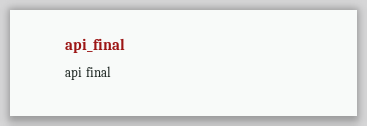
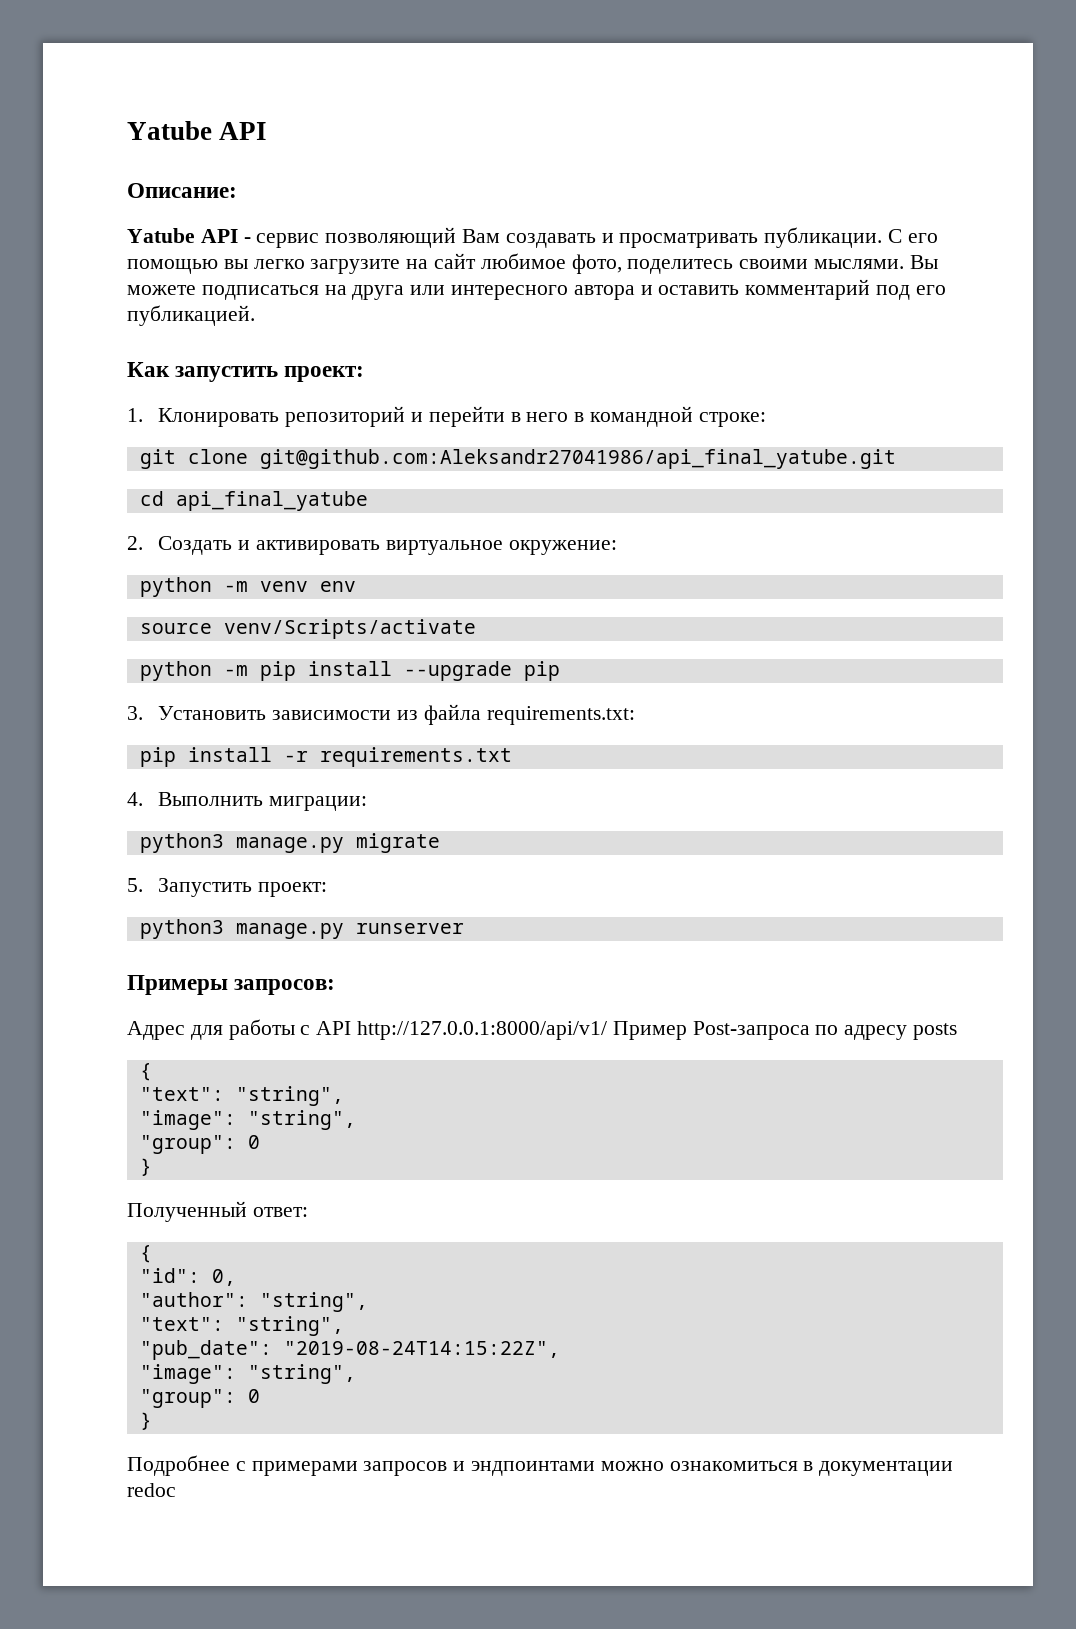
[65,38,125,53] [65,66,111,80] api_final // api final -> [127,121,268,140] [127,183,237,198] [127,227,938,248] [127,253,938,274] [127,279,946,300] [127,305,255,326] [127,362,365,382] [127,406,766,427] [139,449,896,469] [139,491,368,511] [127,536,617,555] [139,577,356,597] [139,619,476,639] [139,661,560,681] [127,704,635,725] [139,747,512,767] [127,792,368,811] [139,833,440,853] [127,878,328,897] [139,919,464,939] [127,975,336,995] [127,1019,958,1040] [139,1063,152,1081] [139,1086,344,1106] [139,1110,356,1130] [139,1135,260,1154] [139,1158,152,1176] [127,1201,308,1222] [139,1245,152,1263] [139,1268,236,1286] [139,1292,368,1312] [139,1316,344,1336] [139,1340,560,1360] [139,1364,356,1384] [139,1389,260,1408] [139,1412,152,1430] [127,1455,954,1476] [127,1483,176,1497] Yatube API // Описание: // Yatube API - сервис позволяющий Вам создавать и просматривать публикации. С его помощью вы легко загрузите на сайт любимое фото, поделитесь своими мыслями. Вы можете подписаться на друга или интересного автора и оставить комментарий под его публикацией. // Как запустить проект: // 1. Клонировать репозиторий и перейти в него в командной строке: // git clone git@github.com:Aleksandr27041986/api_final_yatube.git // cd api_final_yatube // 2. Cоздать и активировать виртуальное окружение: // python -m venv env // source venv/Scripts/activate // python -m pip install --upgrade pip // 3. Установить зависимости из файла requirements.txt: // pip install -r requirements.txt // 4. Выполнить миграции: // python3 manage.py migrate // 5. Запустить проект: // python3 manage.py runserver // Примеры запросов: // Адрес для работы с API http://127.0.0.1:8000/api/v1/ Пример Post-запроса по адресу posts // { // "text": "string", // "image": "string", // "group": 0 // } // Полученный ответ: // { // "id": 0, // "author": "string", // "text": "string", // "pub_date": "2019-08-24T14:15:22Z", // "image": "string", // "group": 0 // } // Подробнее с примерами запросов и эндпоинтами можно ознакомиться в документации redoc

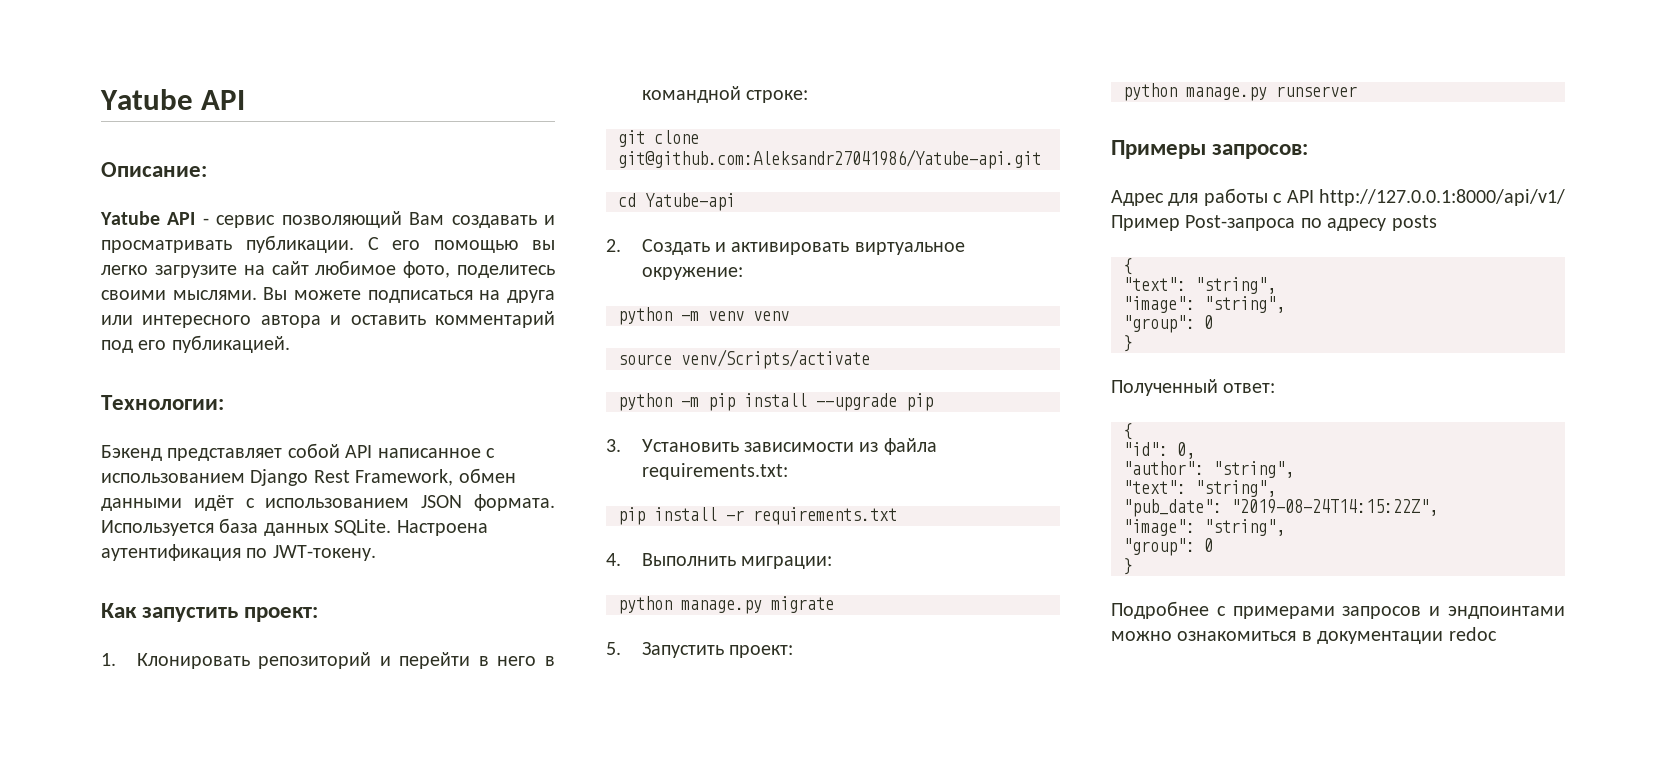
(255, 315) none -> [101,395,224,410] [101,443,495,461] [101,468,516,486] [101,494,555,511] [101,518,488,536] [101,544,376,561] // Технологии: // Бэкенд представляет собой API написанное с использованием Django Rest Framework, обмен данными идёт с использованием JSON формата. Используется база данных SQLite. Настроена аутентификация по JWT-токену.
[259,449,896,469] git@github.com:Aleksandr27041986/api_final_yatube.git -> [618,149,1041,169] git@github.com:Aleksandr27041986/Yatube-api.git
[175,491,368,511] api_final_yatube -> [645,193,735,211] Yatube-api
[319,581,356,592] env -> [753,311,789,321] venv
[139,833,224,853] python3 -> [618,596,672,614] python
[139,919,224,939] python3 -> [1123,83,1177,101] python

